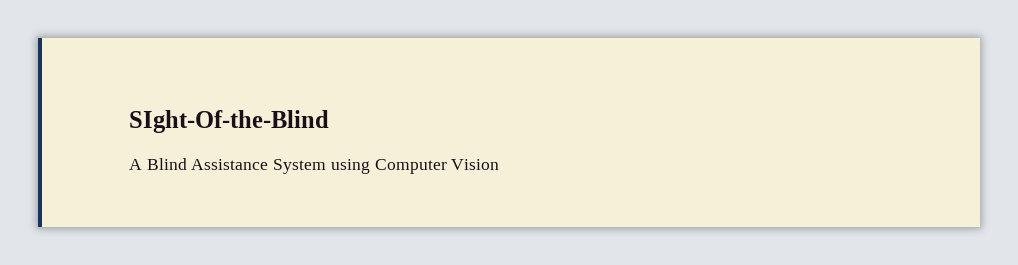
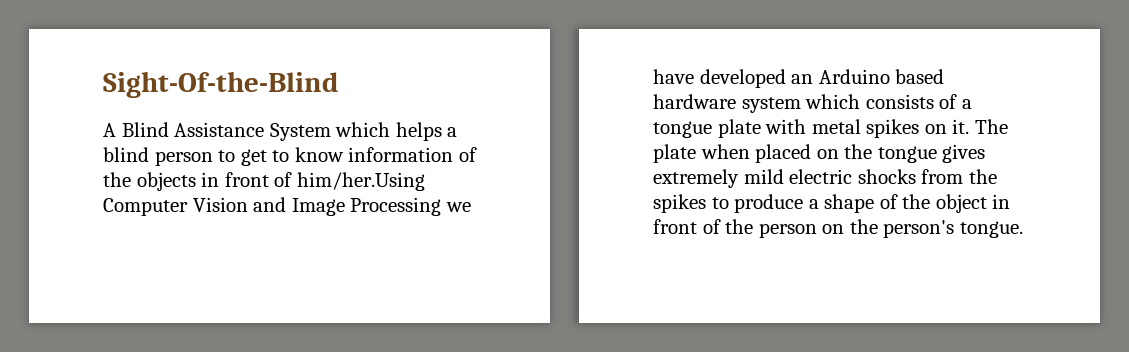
[129,110,329,133] SIght-Of-the-Blind -> [103,71,339,98] Sight-Of-the-Blind
[330,159,500,174] using Computer Vision -> [335,122,458,141] [103,147,477,166] [103,172,425,191] [103,197,471,216] [653,69,945,88] [653,94,972,113] [653,119,1008,138] [653,144,986,163] [653,169,997,188] [653,194,1011,213] [653,219,1023,238] which helps a blind person to get to know information of the objects in front of him/her.Using Computer Vision and Image Processing we have developed an Arduino based hardware system which consists of a tongue plate with metal spikes on it. The plate when placed on the tongue gives extremely mild electric shocks from the spikes to produce a shape of the object in front of the person on the person's tongue.

